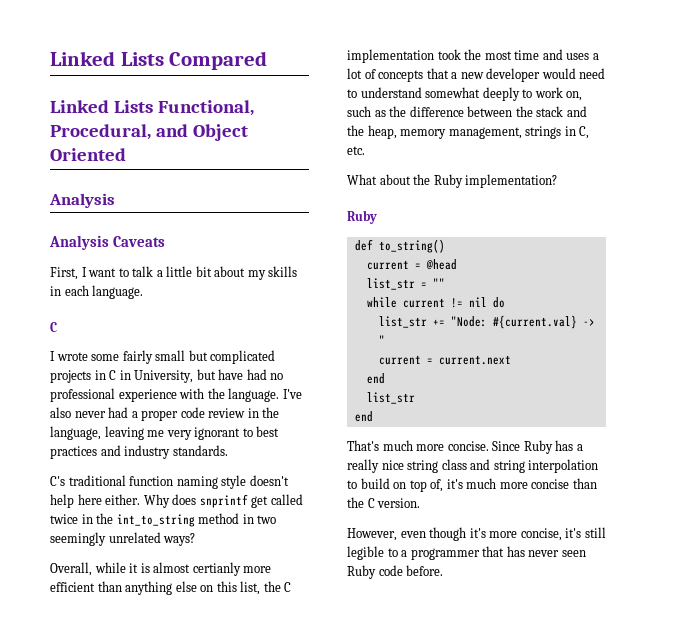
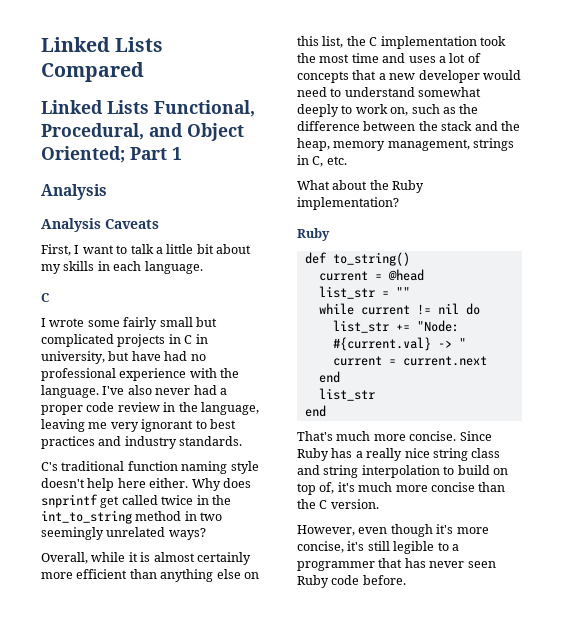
[50,148,126,161] Oriented -> [41,146,182,163] Oriented; Part 1
[134,370,194,383] University, -> [41,351,105,364] university,
[192,562,241,576] certianly -> [196,552,251,565] certainly

